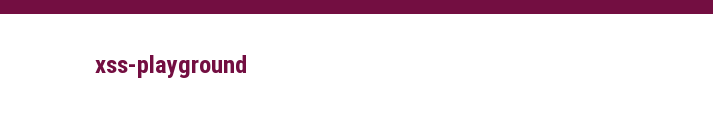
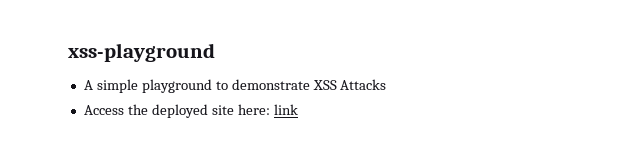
(247, 66) none -> [83,79,387,93] [83,104,298,118] // A simple playground to demonstrate XSS Attacks // Access the deployed site here: link

